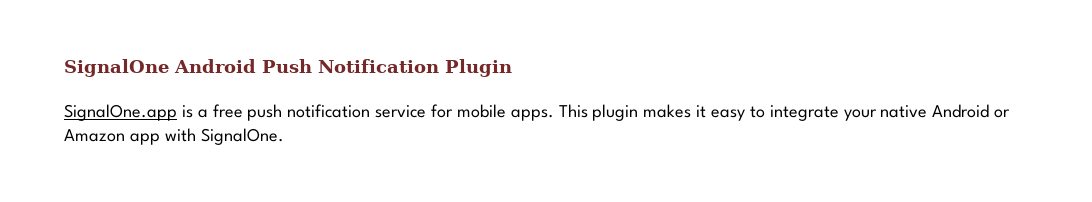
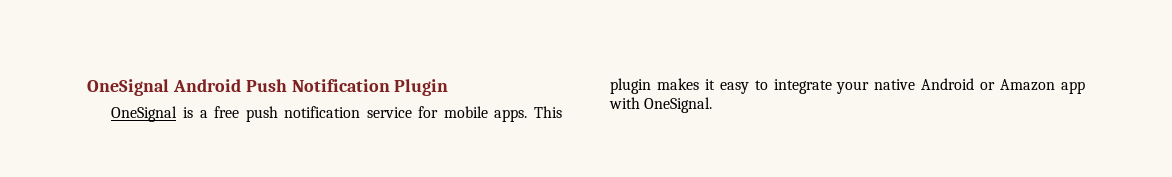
[64,59,169,77] SignalOne -> [87,79,169,96] OneSignal
[64,104,177,121] SignalOne.app -> [111,106,178,122] OneSignal
[200,128,284,145] SignalOne. -> [644,97,713,113] OneSignal.

